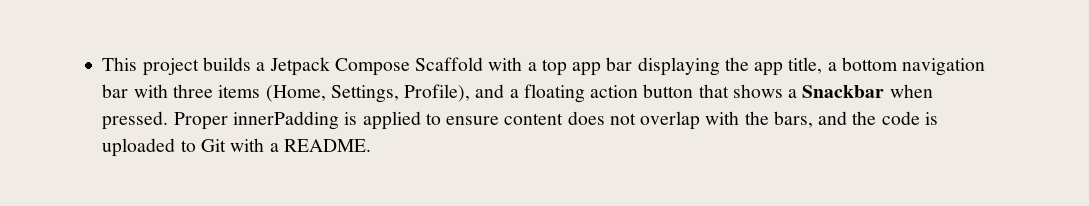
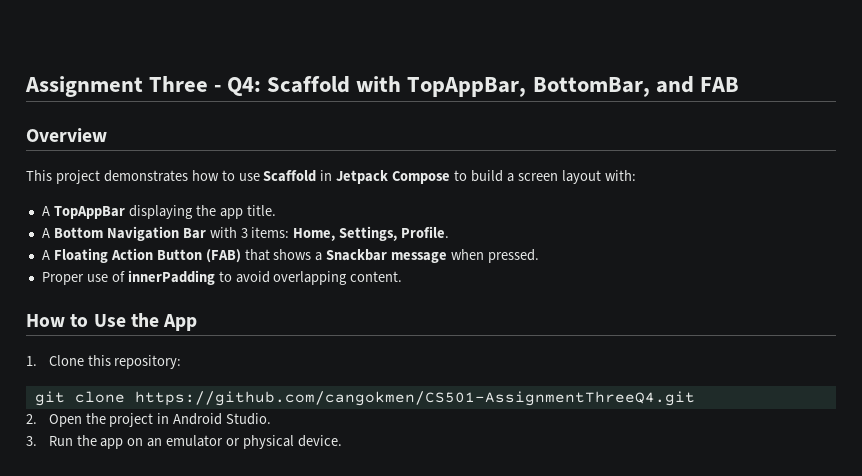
[102,57,986,76] [102,84,694,103] This project builds a Jetpack Compose Scaffold with a top app bar displaying the app title, a bottom navigation bar with three items (Home, Settings, Profile), and a floating action button -> [25,76,739,97] [26,128,107,142] [26,170,636,184] [41,205,276,219] [41,226,450,241] [41,248,241,263] Assignment Three - Q4: Scaffold with TopAppBar, BottomBar, and FAB // Overview // This project demonstrates how to use Scaffold in Jetpack Compose to build a screen layout with: // A TopAppBar displaying the app title. // A Bottom Navigation Bar with 3 items: Home, Settings, Profile. // A Floating Action Button (FAB)
(885, 91) none -> [391,252,448,263] message
[173,111,938,130] [102,138,371,157] Proper innerPadding is applied to ensure content does not overlap with the bars, and the code is uploaded to Git with a README. -> [41,270,403,285] [26,313,198,331] [26,355,182,369] [34,391,695,406] [26,413,272,427] [26,435,342,449] // Proper use of innerPadding to avoid overlapping content. // How to Use the App // 1. Clone this repository: // git clone https://github.com/cangokmen/CS501-AssignmentThreeQ4.git // 2. Open the project in Android Studio. // 3. Run the app on an emulator or physical device.

